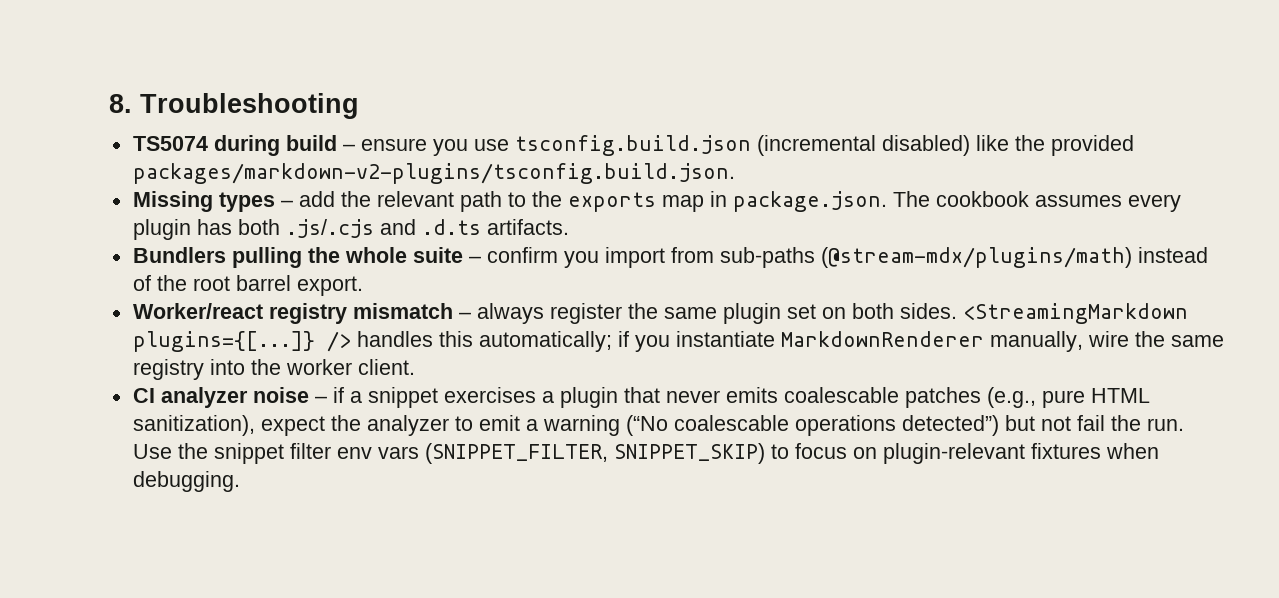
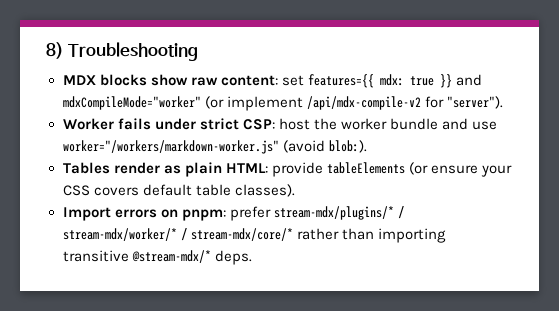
[109,94,132,113] 8. -> [46,42,64,59] 8)
[132,135,1134,156] [132,163,735,184] [132,191,1181,212] [132,219,569,240] [132,247,1208,268] [132,275,363,296] [132,303,1188,324] [132,331,1224,352] [132,359,415,380] [132,387,1150,408] [132,415,1184,436] [132,443,1159,464] [132,471,240,492] TS5074 during build – ensure you use tsconfig.build.json (incremental disabled) like the provided packages/markdown-v2-plugins/tsconfig.build.json. // Missing types – add the relevant path to the exports map in package.json. The cookbook assumes every plugin has both .js/.cjs and .d.ts artifacts. // Bundlers pulling the whole suite – confirm you import from sub-paths (@stream-mdx/plugins/math) instead of the root barrel export. // Worker/react registry mismatch – always register the same plugin set on both sides. <StreamingMarkdown plugins={[...]} /> handles this automatically; if you instantiate MarkdownRenderer manually, wire the same registry into the worker client. // CI analyzer noise – if a snippet exercises a plugin that never emits coalescable patches (e.g., pure HTML sanitization), expect the analyzer to emit a warning (“No coalescable operations detected”) but not fail the run. Use the snippet filter env vars (SNIPPET_FILTER, SNIPPET_SKIP) to focus on plugin-relevant fixtures when debugging. -> [62,74,482,88] [62,96,503,111] [62,118,498,130] [62,140,367,154] [62,162,512,177] [62,184,295,197] [62,206,404,221] [62,228,446,243] [62,250,252,265] MDX blocks show raw content: set features={{ mdx: true }} and mdxCompileMode="worker" (or implement /api/mdx-compile-v2 for "server"). // Worker fails under strict CSP: host the worker bundle and use worker="/workers/markdown-worker.js" (avoid blob:). // Tables render as plain HTML: provide tableElements (or ensure your CSS covers default table classes). // Import errors on pnpm: prefer stream-mdx/plugins/* / stream-mdx/worker/* / stream-mdx/core/* rather than importing transitive @stream-mdx/* deps.

